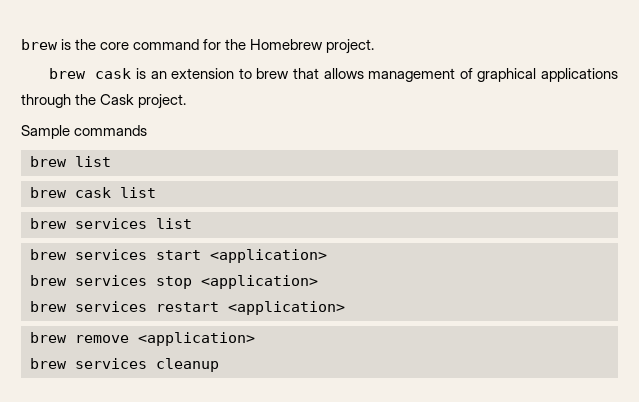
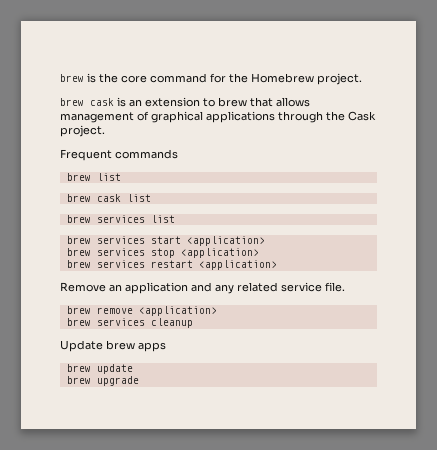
[21,125,70,139] Sample -> [60,149,112,161] Frequent
(345, 308) none -> [60,282,345,294] // Remove an application and any related service file.
(219, 365) none -> [60,340,166,352] [66,364,133,374] [66,376,139,386] // Update brew apps // brew update // brew upgrade

